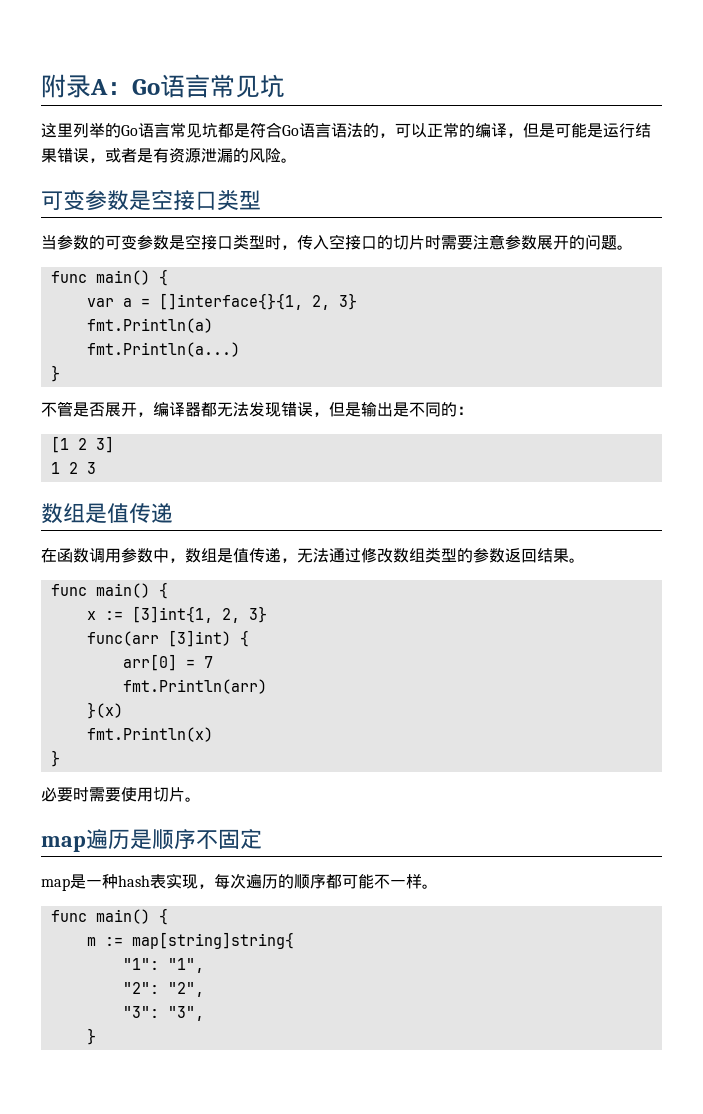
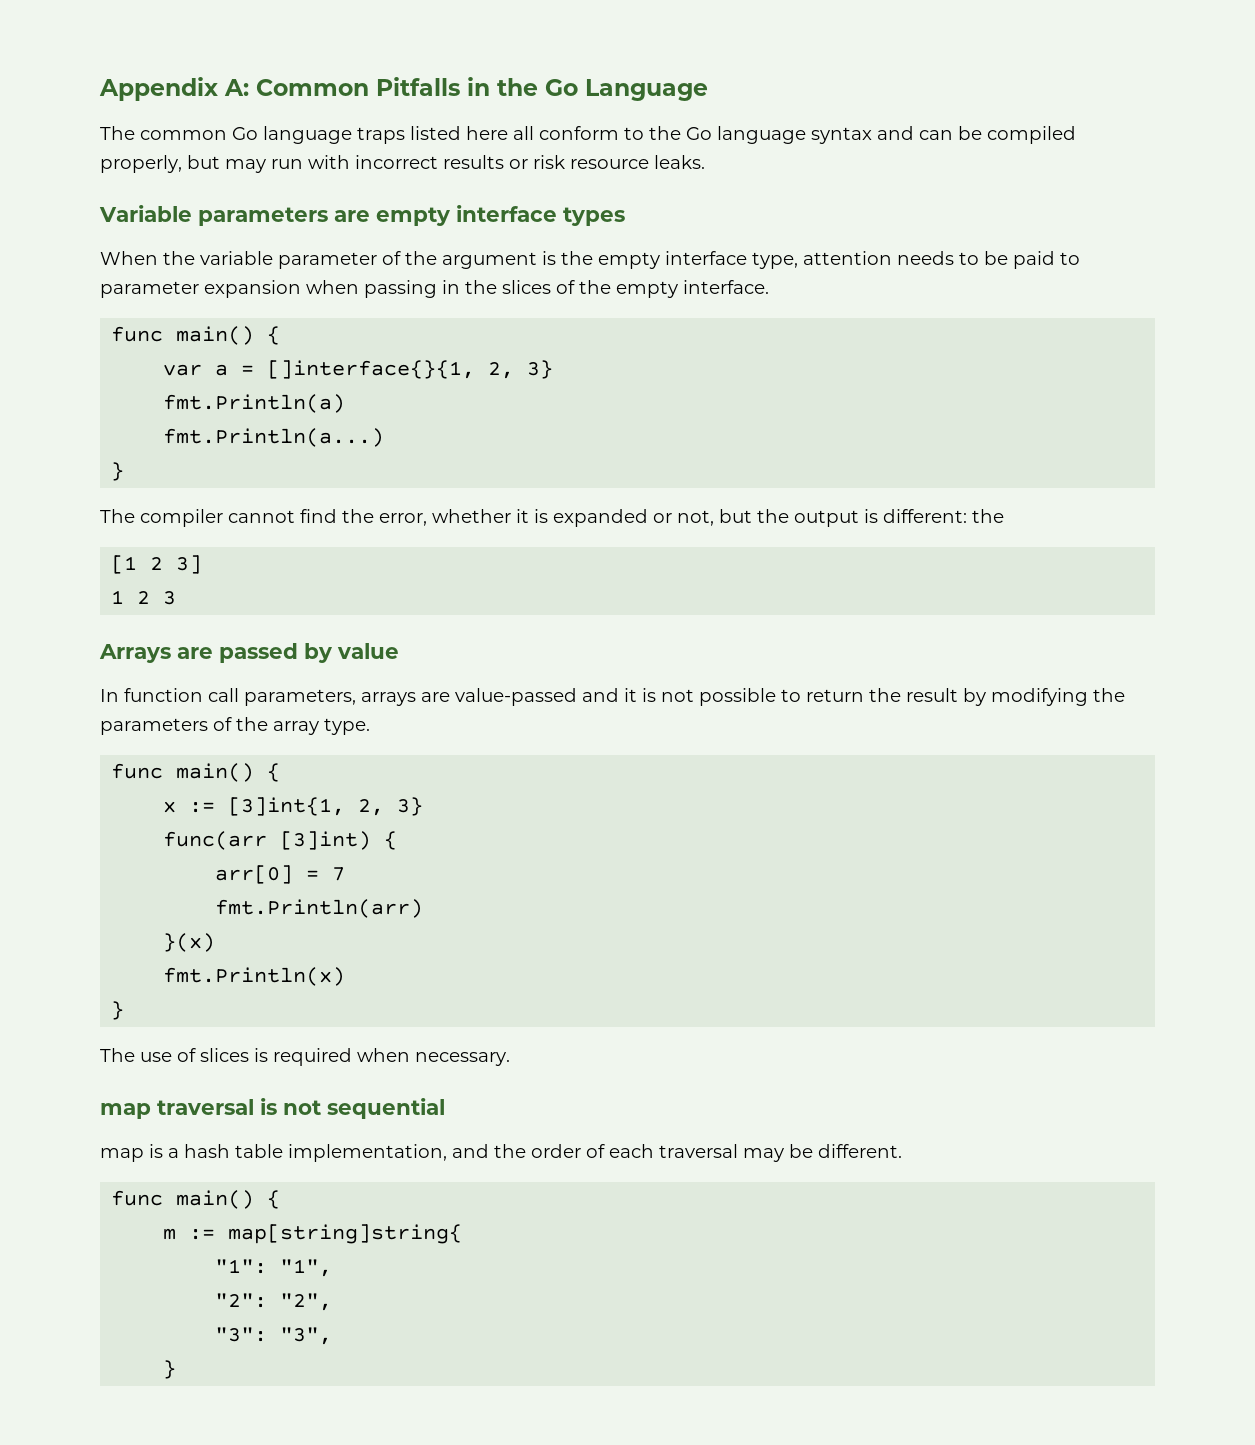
[41,74,285,98] [41,122,651,138] [41,148,297,163] [41,190,261,211] [41,234,633,250] 附录A：Go语言常见坑 // 这里列举的Go语言常见坑都是符合Go语言语法的，可以正常的编译，但是可能是运行结果错误，或者是有资源泄漏的风险。 // 可变参数是空接口类型 // 当参数的可变参数是空接口类型时，传入空接口的切片时需要注意参数展开的问题。 -> [99,77,708,101] [100,126,1076,144] [100,155,705,173] [99,205,625,226] [100,251,1080,269] [100,280,769,298] Appendix A: Common Pitfalls in the Go Language // The common Go language traps listed here all conform to the Go language syntax and can be compiled properly, but may run with incorrect results or risk resource leaks. // Variable parameters are empty interface types // When the variable parameter of the argument is the empty interface type, attention needs to be paid to parameter expansion when passing in the slices of the empty interface.
[41,401,473,417] 不管是否展开，编译器都无法发现错误，但是输出是不同的： -> [100,509,1004,527] The compiler cannot find the error, whether it is expanded or not, but the output is different: the
[41,503,173,524] [41,547,585,563] 数组是值传递 // 在函数调用参数中，数组是值传递，无法通过修改数组类型的参数返回结果。 -> [99,643,399,663] [100,688,1125,706] [100,717,370,735] Arrays are passed by value // In function call parameters, arrays are value-passed and it is not possible to return the result by modifying the parameters of the array type.
[41,787,201,802] [41,829,262,852] [41,873,438,891] 必要时需要使用切片。 // map遍历是顺序不固定 // map是一种hash表实现，每次遍历的顺序都可能不一样。 -> [100,1048,510,1066] [100,1098,445,1119] [100,1144,902,1162] The use of slices is required when necessary. // map traversal is not sequential // map is a hash table implementation, and the order of each traversal may be different.

